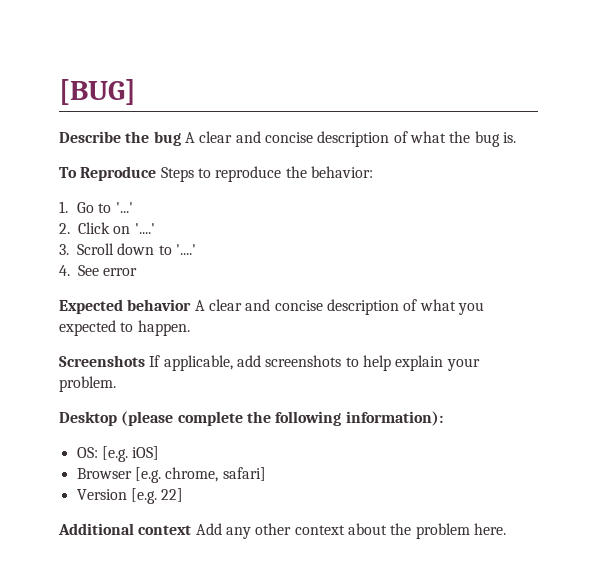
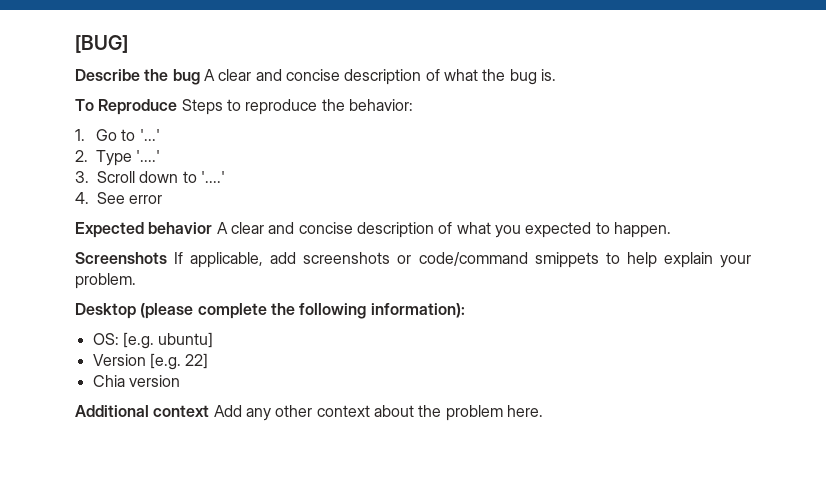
[78,222,131,234] Click on -> [96,150,132,166] Type
(342, 361) none -> [397,252,599,268] or code/command smippets
[132,446,160,460] [76,467,266,483] iOS] // Browser [e.g. chrome, safari] -> [158,332,214,348] ubuntu]
(184, 495) none -> [92,375,180,387] // Chia version

